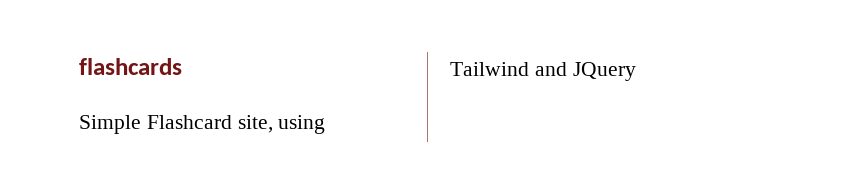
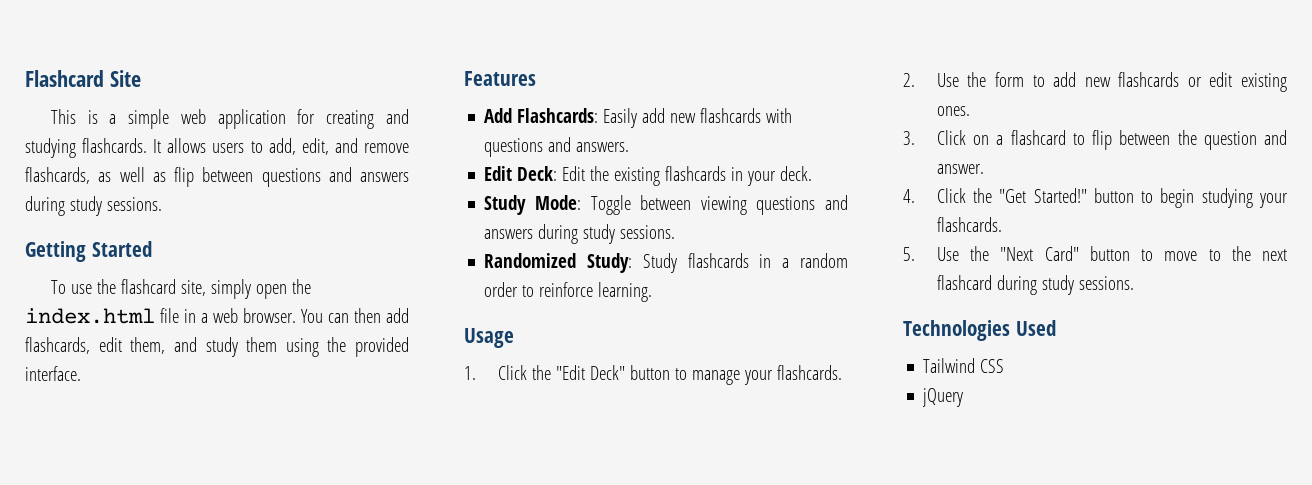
[79,58,182,75] [79,115,326,134] [450,62,636,81] flashcards // Simple Flashcard site, using Tailwind and JQuery -> [25,70,141,87] [50,109,410,129] [25,138,409,158] [25,167,409,187] [25,196,162,216] [25,241,152,262] [50,279,311,299] [25,308,409,324] [25,337,409,357] [25,366,81,381] [464,71,536,86] [484,108,793,128] [484,137,630,157] [484,166,813,186] [484,195,848,215] [484,224,676,244] [484,253,848,273] [484,282,653,302] [464,328,514,348] [464,365,842,385] [903,72,1287,92] [936,106,970,116] [903,130,1287,150] [936,164,984,174] [903,188,1288,208] [936,217,1002,232] [903,246,1287,261] [936,275,1134,295] [903,320,1056,341] [923,358,1005,373] [922,388,964,407] Flashcard Site // This is a simple web application for creating and studying flashcards. It allows users to add, edit, and remove flashcards, as well as flip between questions and answers during study sessions. // Getting Started // To use the flashcard site, simply open the index.html file in a web browser. You can then add flashcards, edit them, and study them using the provided interface. // Features // Add Flashcards: Easily add new flashcards with questions and answers. // Edit Deck: Edit the existing flashcards in your deck. // Study Mode: Toggle between viewing questions and answers during study sessions. // Randomized Study: Study flashcards in a random order to reinforce learning. // Usage // 1. Click the "Edit Deck" button to manage your flashcards. // 2. Use the form to add new flashcards or edit existing ones. // 3. Click on a flashcard to flip between the question and answer. // 4. Click the "Get Started!" button to begin studying your flashcards. // 5. Use the "Next Card" button to move to the next flashcard during study sessions. // Technologies Used // Tailwind CSS // jQuery

